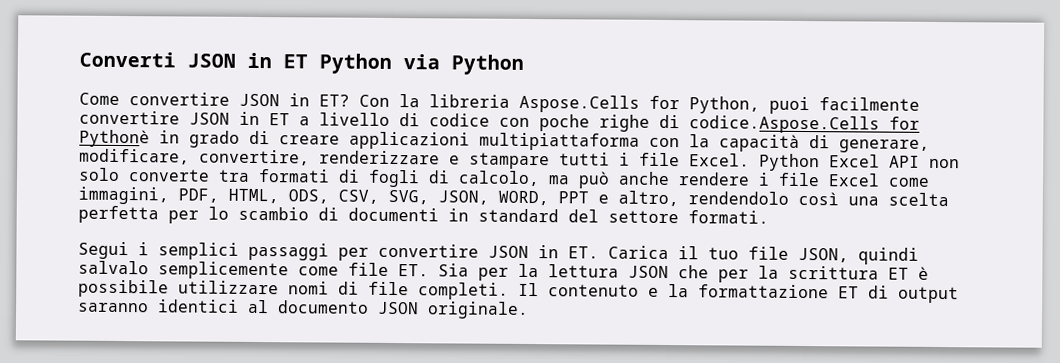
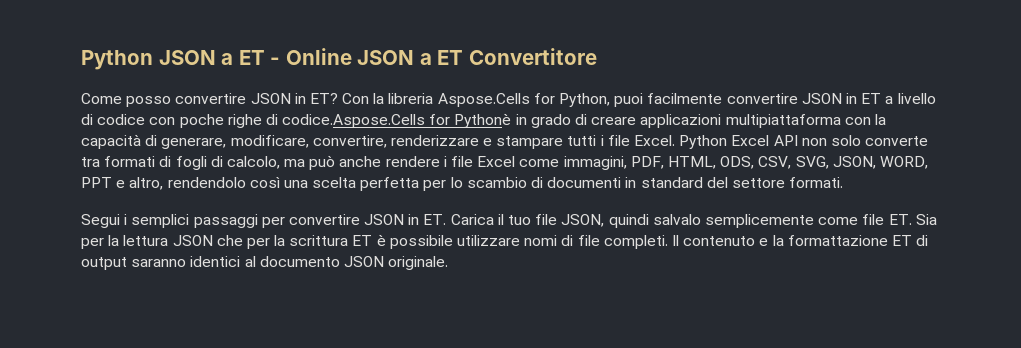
[79,51,524,75] Converti JSON in ET Python via Python -> [81,48,597,70] Python JSON a ET - Online JSON a ET Convertitore
(120, 98) none -> [126,96,172,107] posso

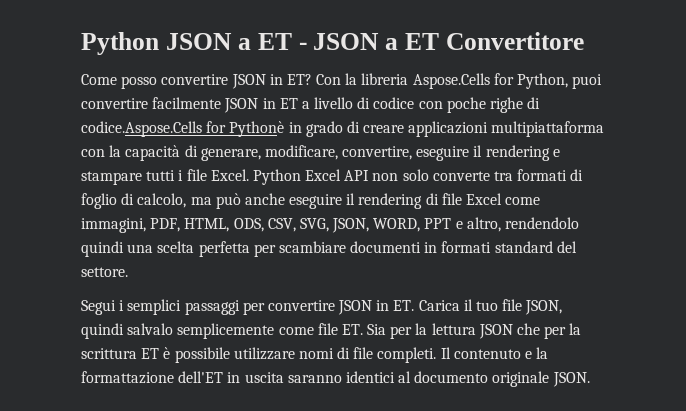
[285,48,352,65] Online -> (307, 46) none
[647,93,798,104] facilmente convertire -> [81,97,222,109] convertire facilmente
[390,135,479,146] renderizzare -> [416,145,550,161] eseguire il rendering
[175,156,207,170] fogli -> [81,193,117,209] foglio
[385,156,447,167] rendere i -> [289,193,439,209] eseguire il rendering di
[249,177,280,188] così -> [81,241,124,257] quindi
[450,177,544,188] lo scambio di -> [278,241,346,253] scambiare
(637, 182) none -> [441,241,492,253] formati
[731,177,844,188] settore formati. -> [81,267,128,277] settore.
[891,235,929,246] [81,257,127,270] ET di output -> [178,371,284,383] dell'ET in uscita
[343,256,449,270] JSON originale. -> [492,371,590,387] originale JSON.

